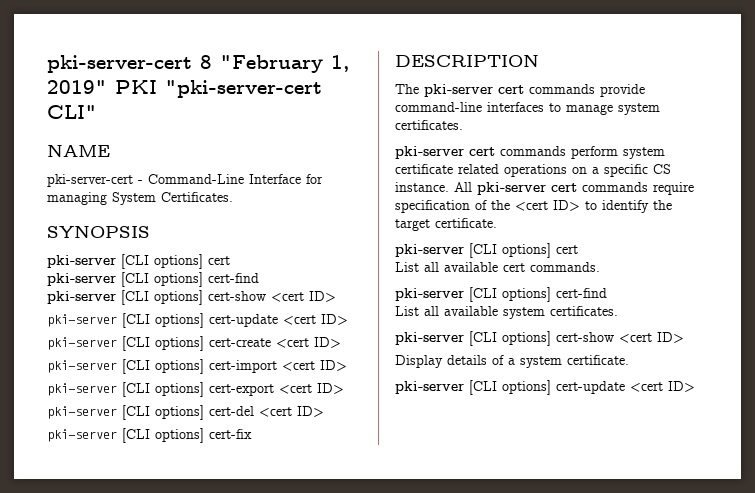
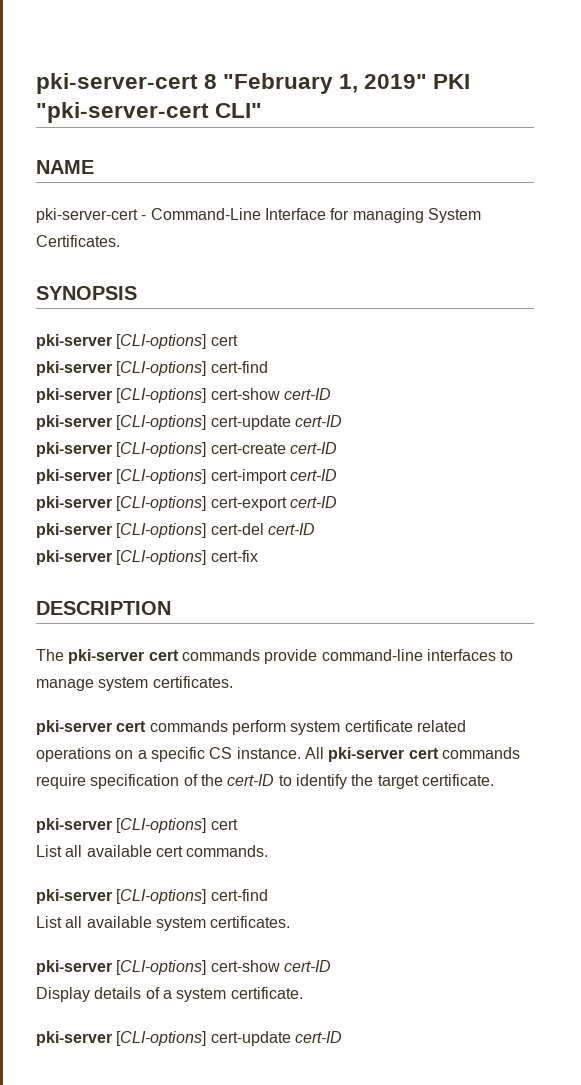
[121,254,203,269] [CLI options] -> [116,334,207,349] [CLI-options]
[121,272,203,287] [CLI options] -> [116,361,207,376] [CLI-options]
[121,290,336,305] [47,313,348,328] [47,336,341,351] [47,359,347,374] [47,382,344,397] [47,405,324,420] [47,428,204,443] [CLI options] cert-show <cert ID> // pki-server [CLI options] cert-update <cert ID> // pki-server [CLI options] cert-create <cert ID> // pki-server [CLI options] cert-import <cert ID> // pki-server [CLI options] cert-export <cert ID> // pki-server [CLI options] cert-del <cert ID> // pki-server [CLI options] -> [116,388,331,403] [36,415,342,430] [36,442,337,457] [36,469,337,484] [36,496,337,511] [36,523,315,538] [36,550,207,565] [CLI-options] cert-show cert-ID // pki-server [CLI-options] cert-update cert-ID // pki-server [CLI-options] cert-create cert-ID // pki-server [CLI-options] cert-import cert-ID // pki-server [CLI-options] cert-export cert-ID // pki-server [CLI-options] cert-del cert-ID // pki-server [CLI-options]
[515,200,580,211] <cert ID> -> [227,774,275,786] cert-ID
[469,243,551,258] [CLI options] -> [116,818,207,833] [CLI-options]
[469,287,551,302] [CLI options] -> [116,889,207,904] [CLI-options]
[469,331,684,346] [CLI options] cert-show <cert ID> -> [116,960,331,975] [CLI-options] cert-show cert-ID
[469,380,695,395] [CLI options] cert-update <cert ID> -> [116,1031,342,1046] [CLI-options] cert-update cert-ID

